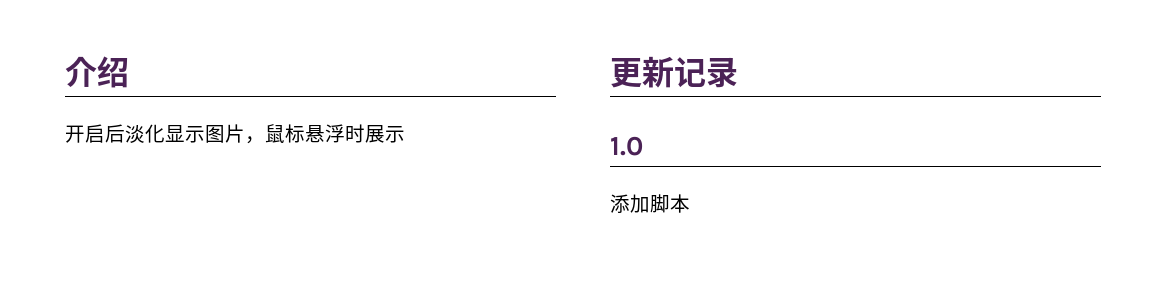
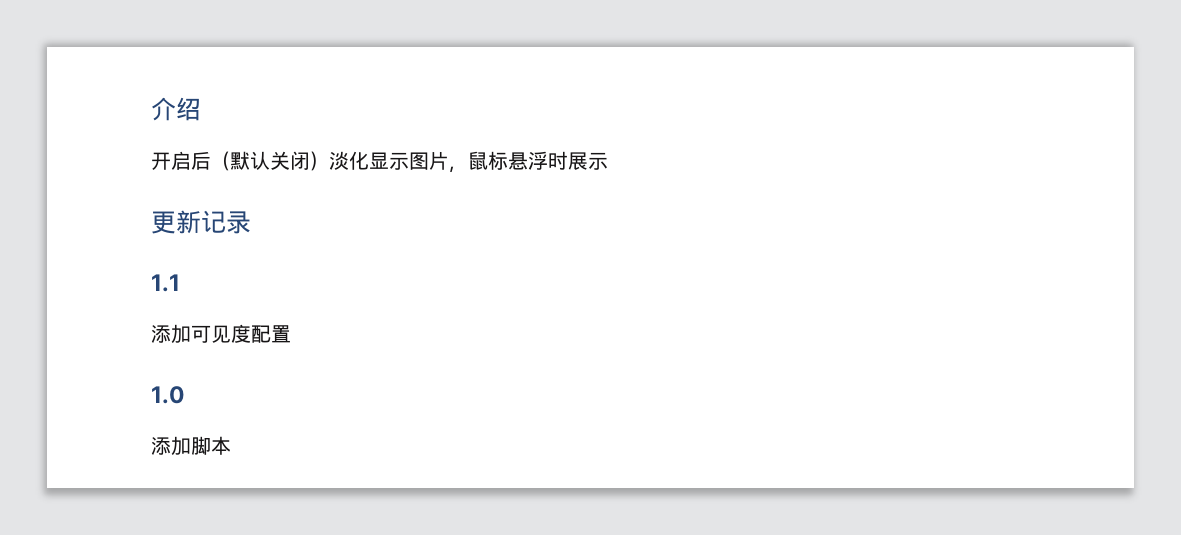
(125, 133) none -> [211,151,329,171] （默认关闭）
(738, 72) none -> [151,274,180,292] [151,324,291,344] // 1.1 // 添加可见度配置

